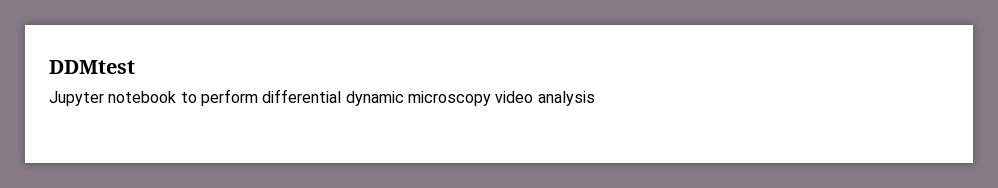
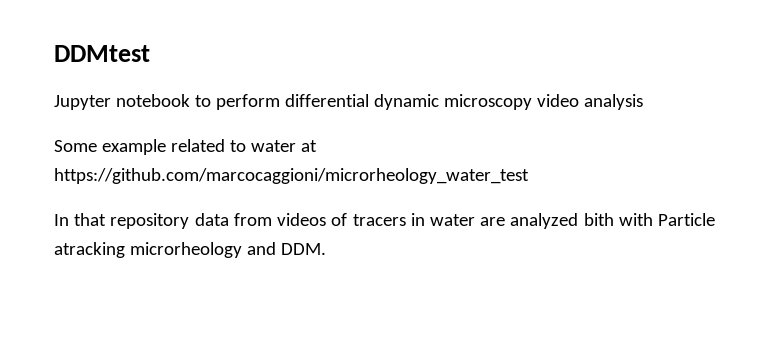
(595, 98) none -> [54,139,317,155] [54,168,529,184] [54,213,715,229] [54,242,326,258] // Some example related to water at https://github.com/marcocaggioni/microrheology_water_test // In that repository data from videos of tracers in water are analyzed bith with Particle atracking microrheology and DDM.

